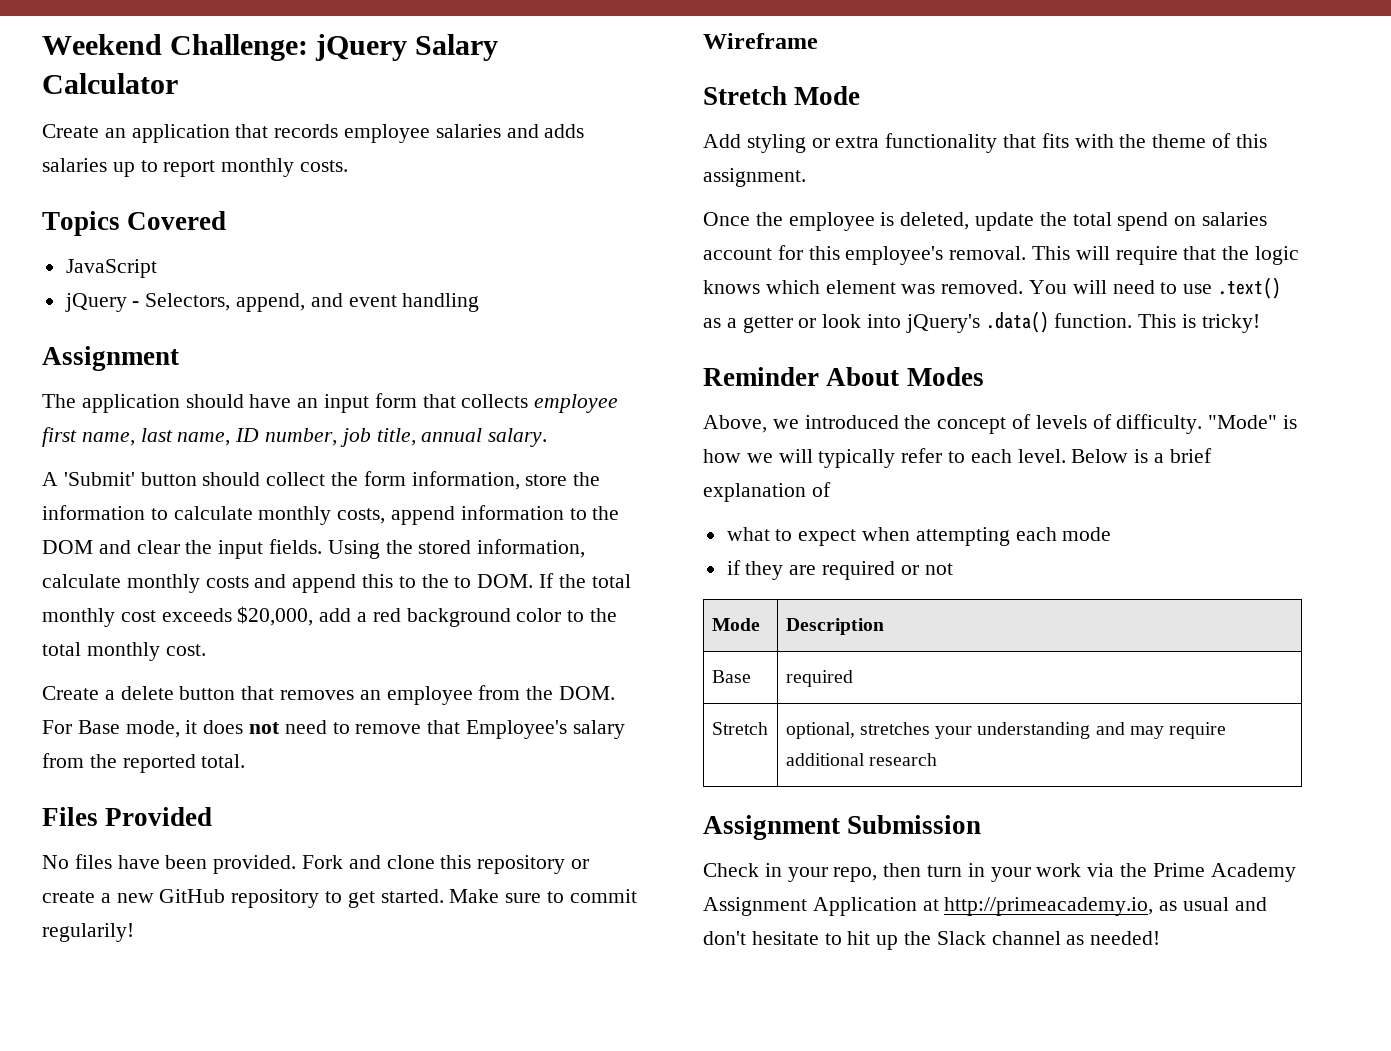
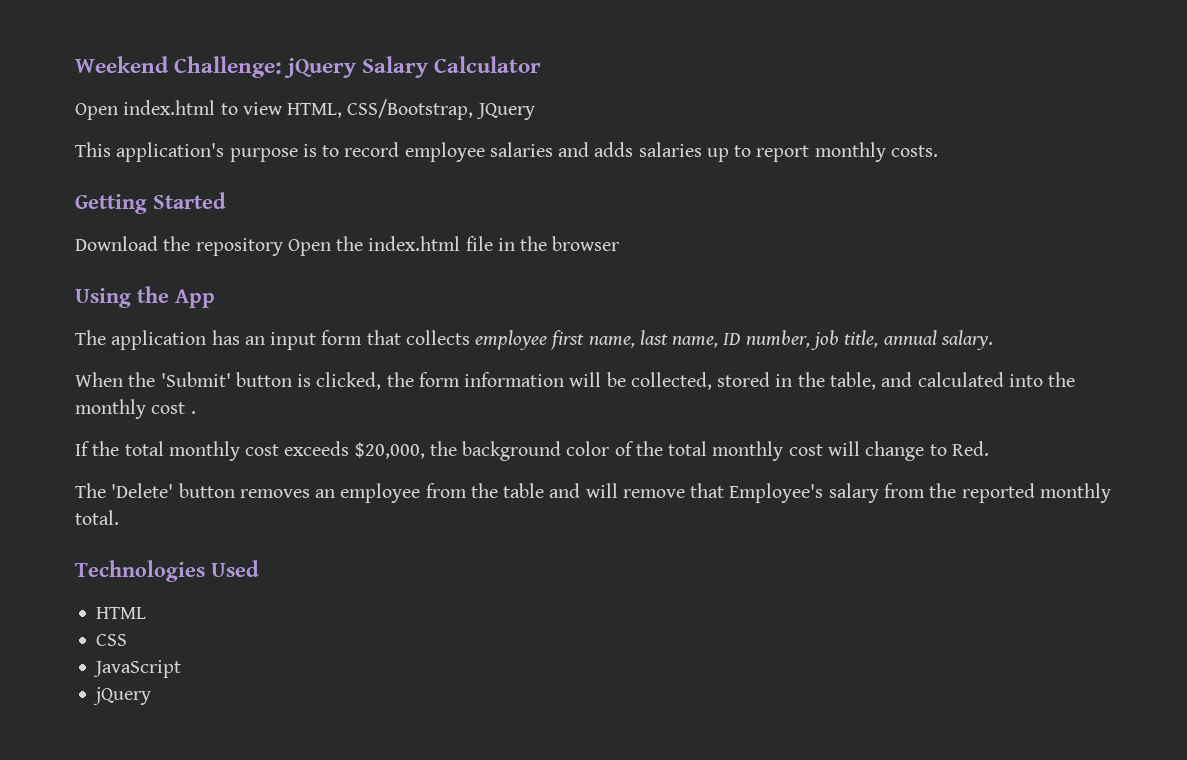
[42,124,339,143] Create an application that records -> [75,99,535,120] [75,142,400,162] Open index.html to view HTML, CSS/Bootstrap, JQuery // This application's purpose is to record
[42,211,227,236] [65,259,157,278] [64,293,480,312] [42,346,179,371] Topics Covered // JavaScript // jQuery - Selectors, append, and event handling // Assignment -> [75,192,226,214] [75,236,620,256] [75,286,215,308] Getting Started // Download the repository Open the index.html file in the browser // Using the App
[185,394,292,408] should have -> [211,330,240,345] has
[42,471,601,490] [42,505,620,525] [42,539,586,559] [42,574,534,593] A 'Submit' button should collect the form information, store the information to calculate monthly costs, append information to the DOM and clear the input fields. Using the stored information, calculate monthly costs and append this to the to DOM. -> [75,372,1076,390] [75,399,196,419] When the 'Submit' button is clicked, the form information will be collected, stored in the table, and calculated into the monthly cost . //
[319,608,401,622] add a red -> [429,441,457,456] the
[567,608,618,622] [42,642,206,661] [42,686,275,700] to the total monthly cost. // Create a delete button that -> [614,441,989,461] [75,483,235,498] of the total monthly cost will change to Red. // The 'Delete' button
[559,686,616,700] [42,720,350,738] DOM. For Base mode, it does not need to -> [503,483,618,498] table and will
(196, 763) none -> [1039,483,1111,503] monthly
[42,807,213,826] [42,854,590,874] [42,889,637,908] [42,923,134,942] [703,33,818,49] [703,86,861,105] [703,133,1267,153] [703,168,806,187] [703,212,1268,231] [703,245,1300,265] [703,277,1282,299] [703,311,1260,333] [703,367,984,386] [703,414,1298,434] [703,448,1212,468] [703,482,831,502] [726,527,1112,546] [726,560,953,580] [711,618,760,631] [785,618,884,635] [711,670,751,683] [785,670,853,687] [711,722,768,735] [785,722,1227,739] [785,753,937,766] [703,815,982,840] [703,863,1296,882] [703,897,1267,916] [703,931,1161,950] Files Provided // No files have been provided. Fork and clone this repository or create a new GitHub repository to get started. Make sure to commit regularily! // Wireframe // Stretch Mode // Add styling or extra functionality that fits with the theme of this assignment. // Once the employee is deleted, update the total spend on salaries account for this employee's removal. This will require that the logic knows which element was removed. You will need to use .text() as a getter or look into jQuery's .data() function. This is tricky! // Reminder About Modes // Above, we introduced the concept of levels of difficulty. "Mode" is how we will typically refer to each level. Below is a brief explanation of // what to expect when attempting each mode // if they are required or not // Mode | Description // Base | required // Stretch | optional, stretches your understanding and may require additional research // Assignment Submission // Check in your repo, then turn in your work via the Prime Academy Assignment Application at http://primeacademy.io, as usual and don't hesitate to hit up the Slack channel as needed! -> [75,560,259,582] [96,607,147,619] [96,634,128,646] [93,660,182,678] [93,687,152,705] Technologies Used // HTML // CSS // JavaScript // jQuery

